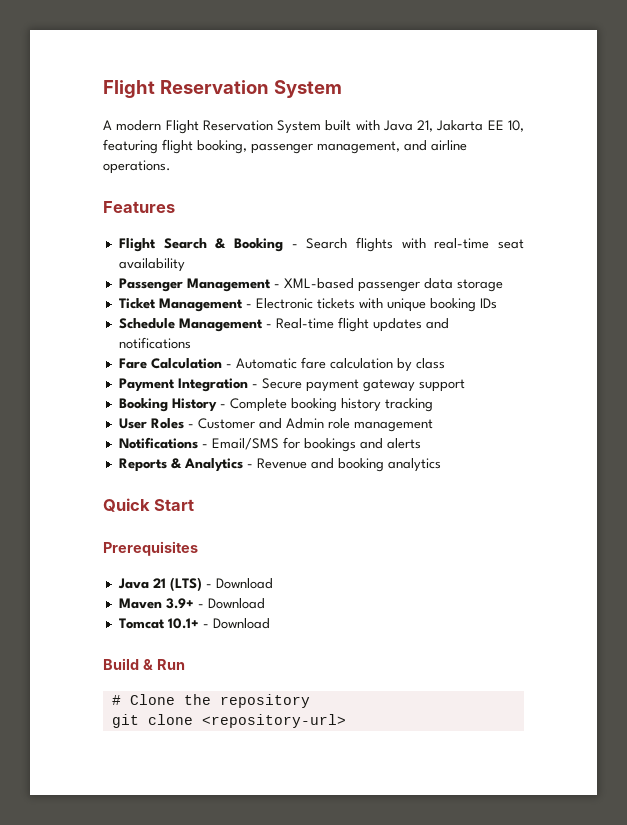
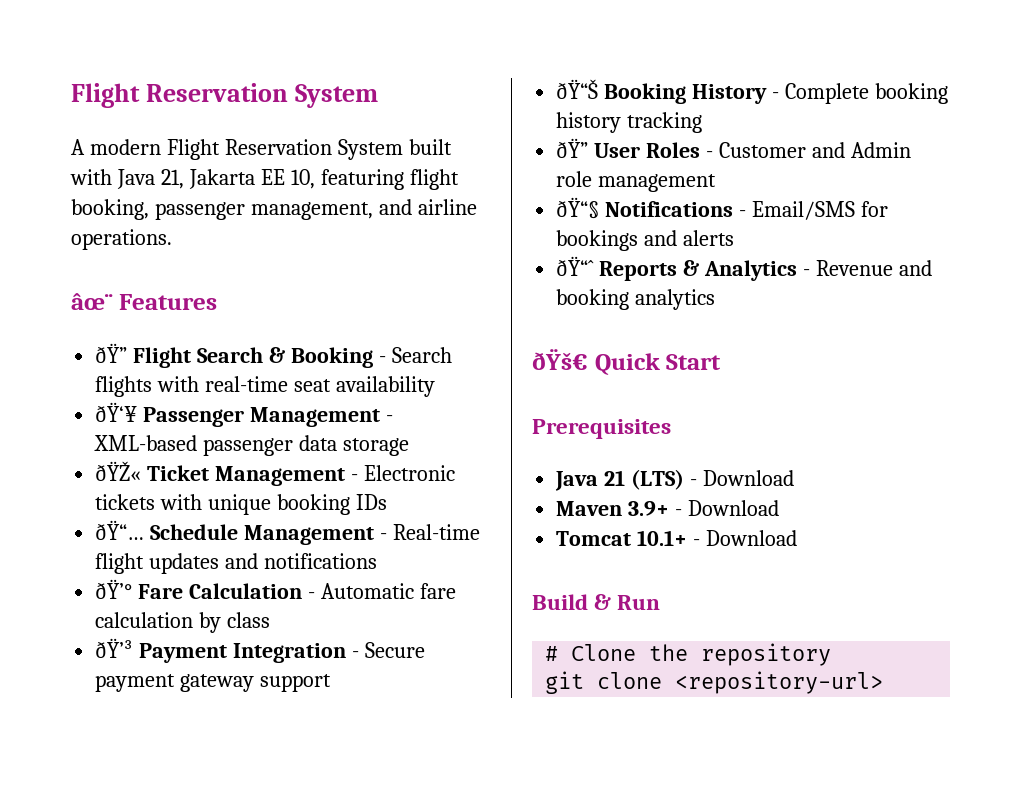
(171, 167) none -> [71,293,113,310] âœ¨
(175, 207) none -> [95,343,128,363] ðŸ”
(185, 265) none -> [95,402,138,422] ðŸ‘¥
(503, 285) none -> [95,461,142,481] ðŸŽ«
(497, 303) none -> [95,520,145,540] ðŸ“…
(191, 343) none -> [95,579,133,599] ðŸ’°
(445, 363) none -> [95,638,134,658] ðŸ’³
(465, 385) none -> [556,79,599,99] ðŸ“Š
(433, 405) none -> [556,138,589,158] ðŸ”
(433, 425) none -> [556,197,600,219] ðŸ“§
(421, 443) none -> [556,256,595,276] ðŸ“ˆ
(441, 465) none -> [532,349,588,370] ðŸš€

